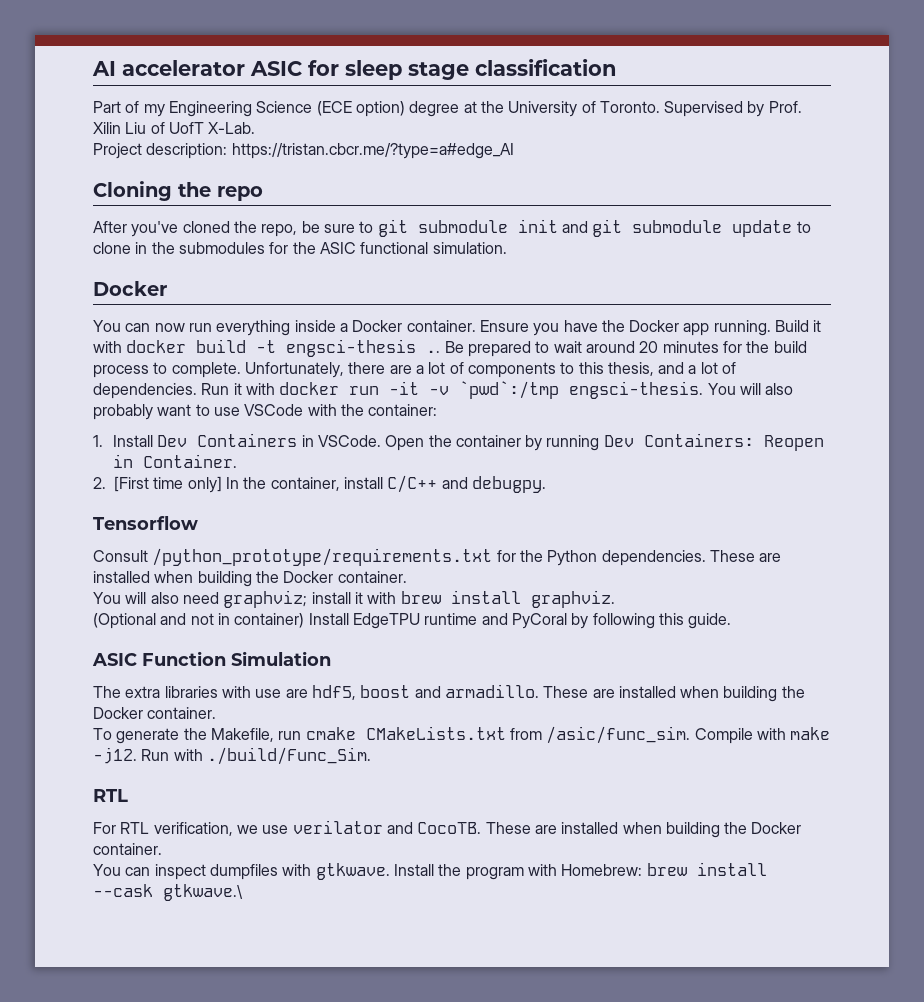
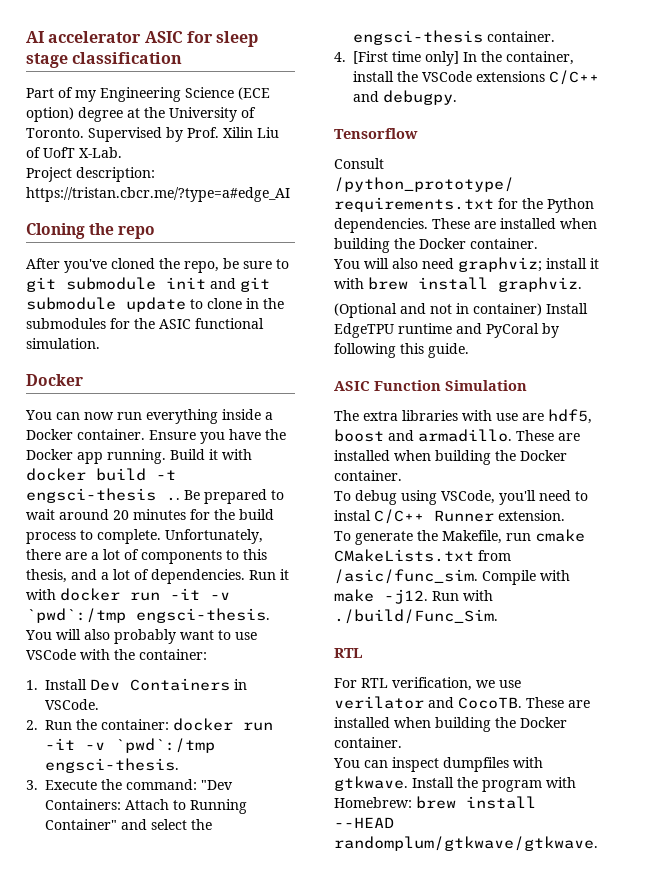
[385,433,824,451] [112,454,237,468] [93,477,106,489] Open the container by running Dev Containers: Reopen in Container. // 2. -> [26,718,273,731] [45,738,215,753] [45,758,179,773] [26,779,233,790] [45,799,247,814] [45,819,212,830] [353,30,555,45] [334,52,346,62] // 2. Run the container: docker run -it -v `pwd`:/tmp engsci-thesis. // 3. Execute the command: "Dev Containers: Attach to Running Container" and select the engsci-thesis container. // 4.
(383, 483) none -> [397,71,545,82] the VSCode extensions
(217, 713) none -> [334,490,588,505] [334,509,565,524] // To debug using VSCode, you'll need to instal C/C++ Runner extension.
[93,884,243,901] --cask gtkwave.\ -> [334,817,394,828] [334,836,598,851] --HEAD randomplum/gtkwave/gtkwave.

